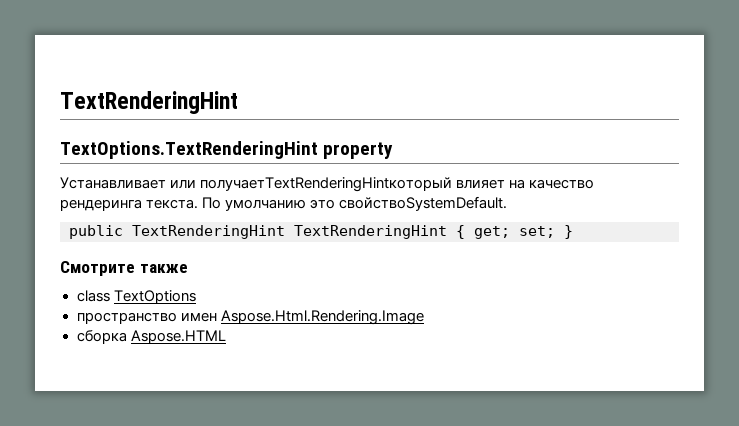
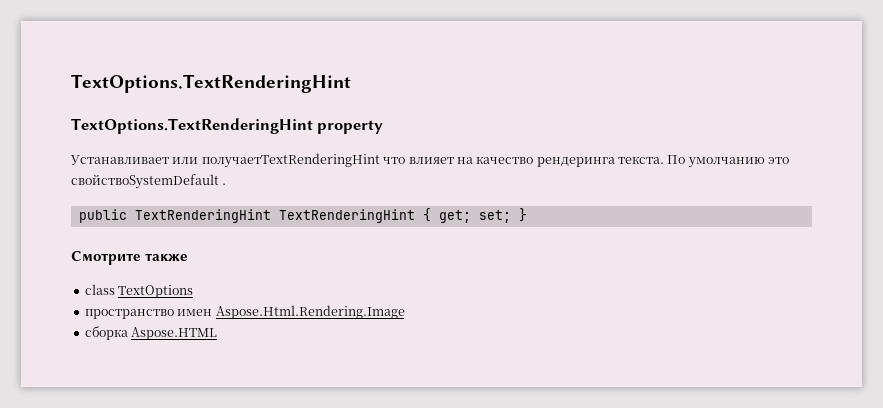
[60,91,238,114] TextRenderingHint -> [71,74,351,93] TextOptions.TextRenderingHint
[200,177,453,192] получаетTextRenderingHintкоторый -> [201,153,406,168] получаетTextRenderingHint что
[339,196,508,211] свойствоSystemDefault. -> [71,174,227,189] свойствоSystemDefault .

